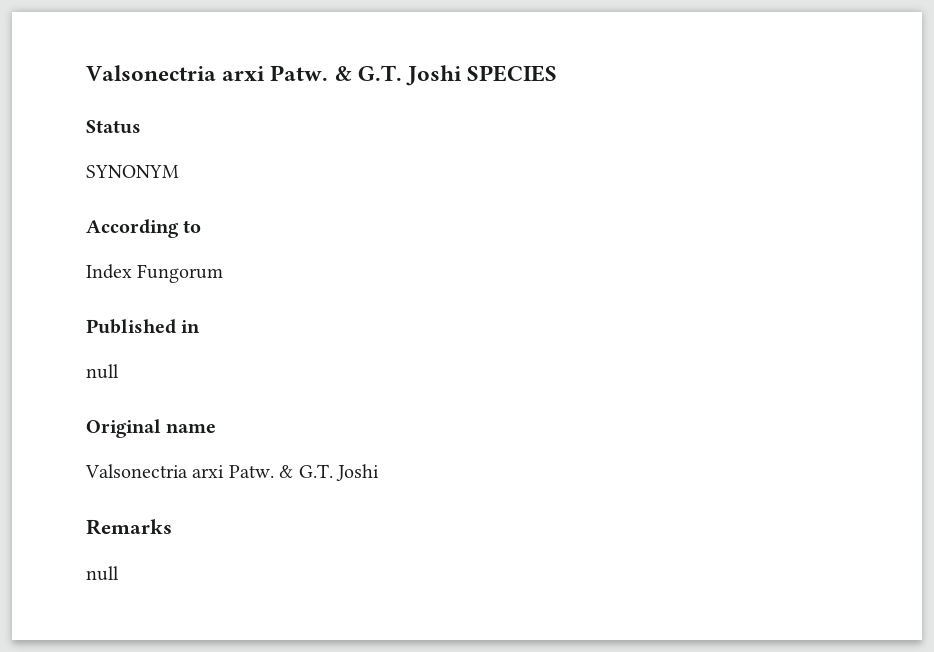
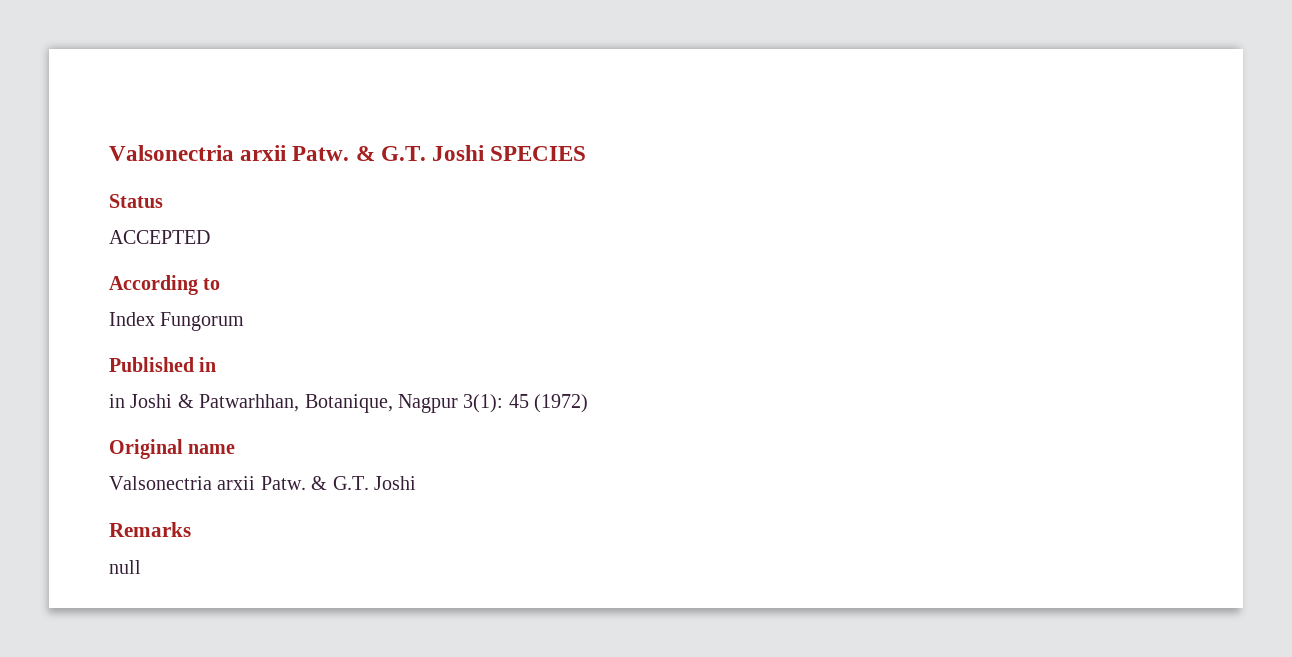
[86,65,266,81] Valsonectria arxi -> [109,145,288,161] Valsonectria arxii
[86,165,179,178] SYNONYM -> [109,230,210,244] ACCEPTED
[86,364,119,379] null -> [109,394,589,413] in Joshi & Patwarhhan, Botanique, Nagpur 3(1): 45 (1972)
[192,465,225,478] arxi -> [217,476,256,490] arxii

